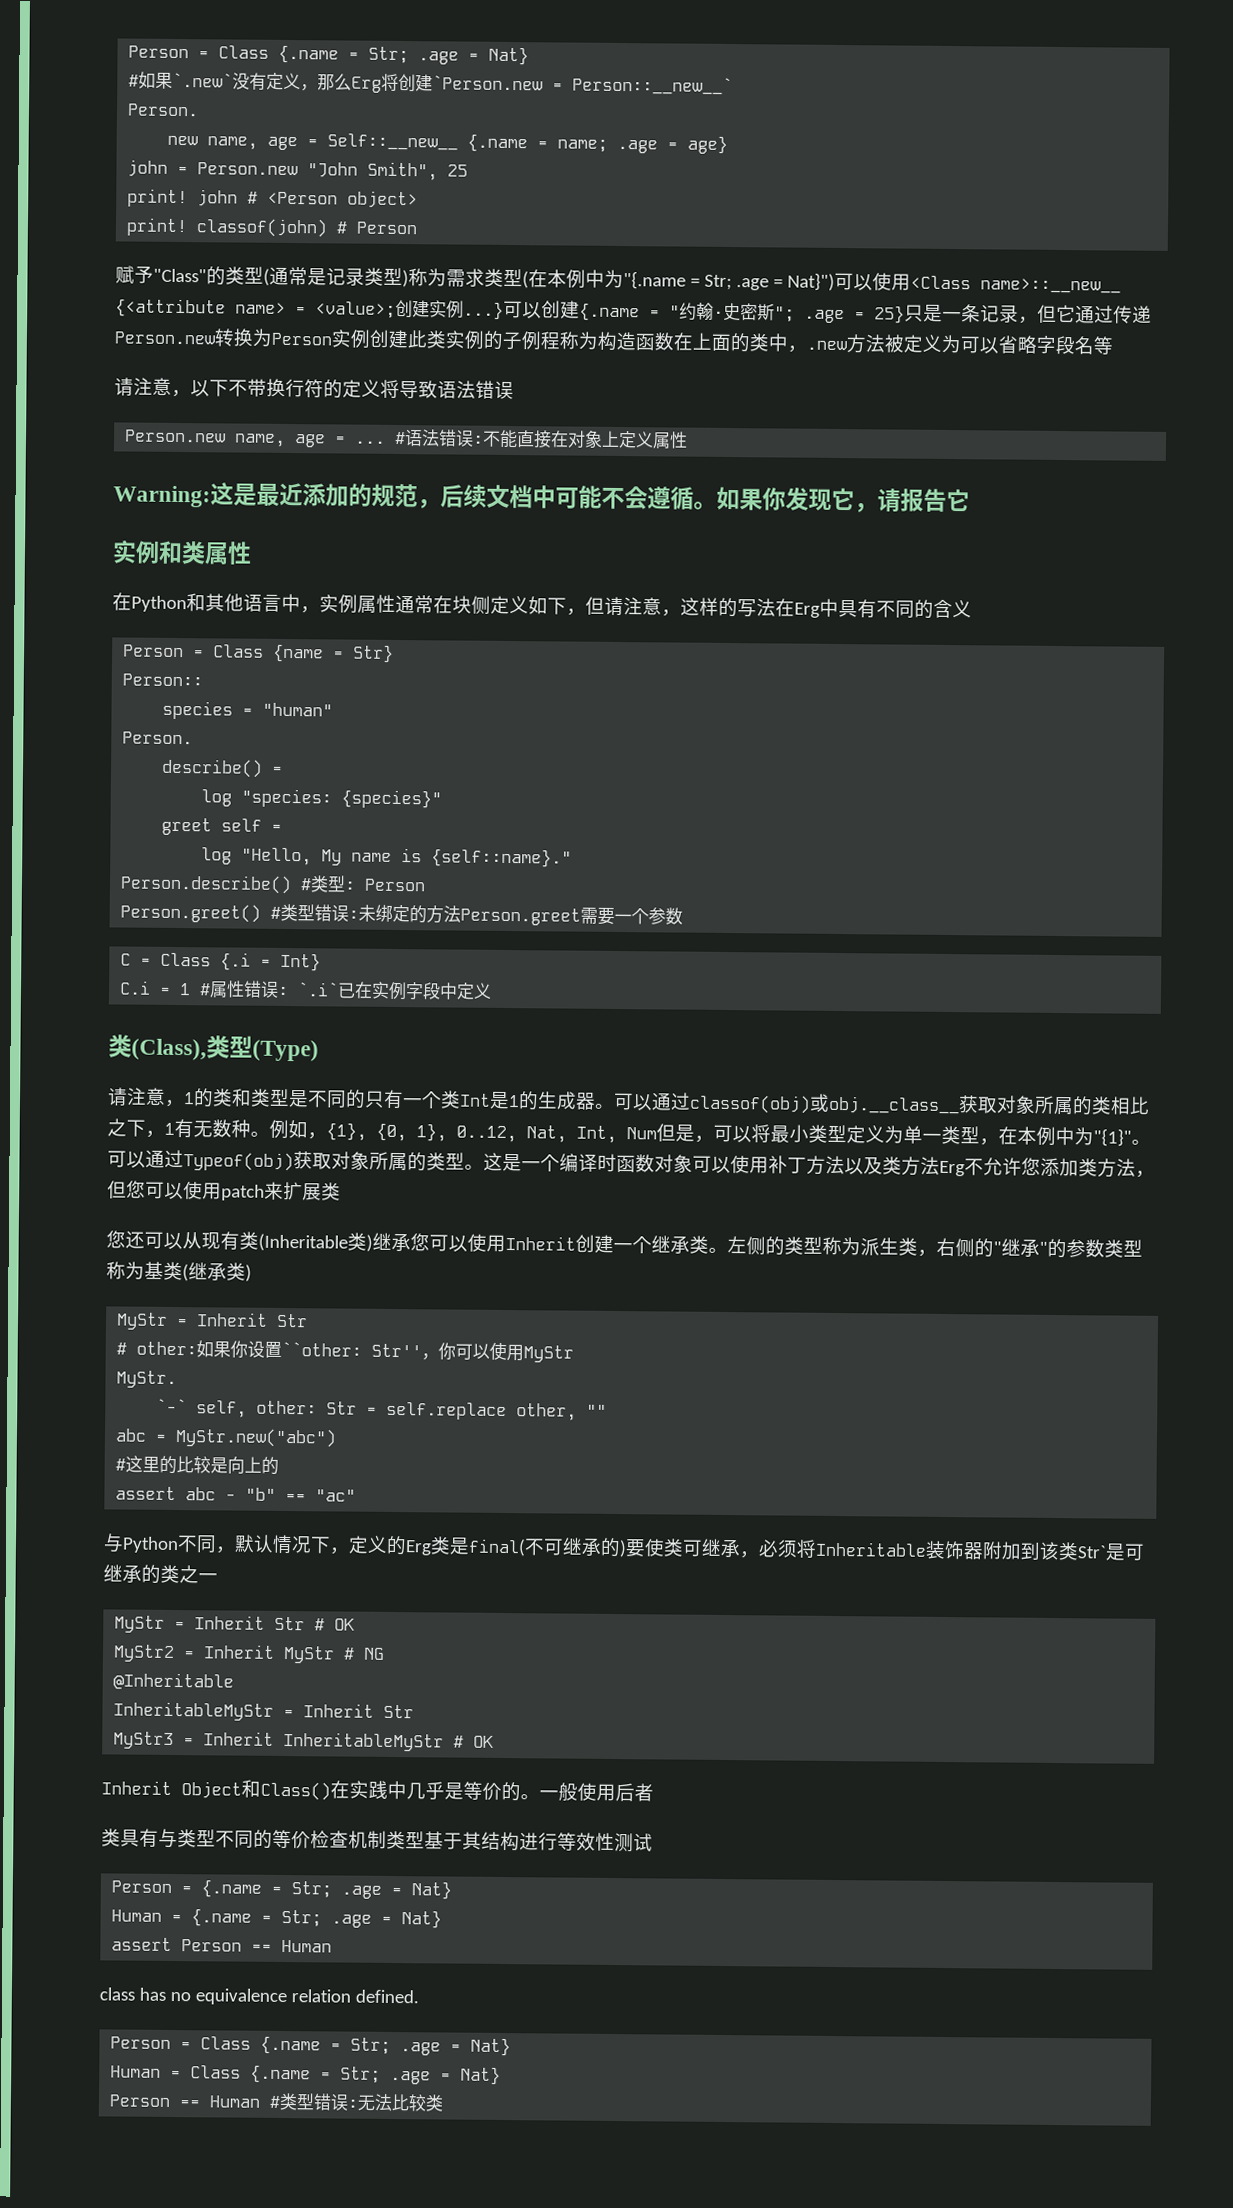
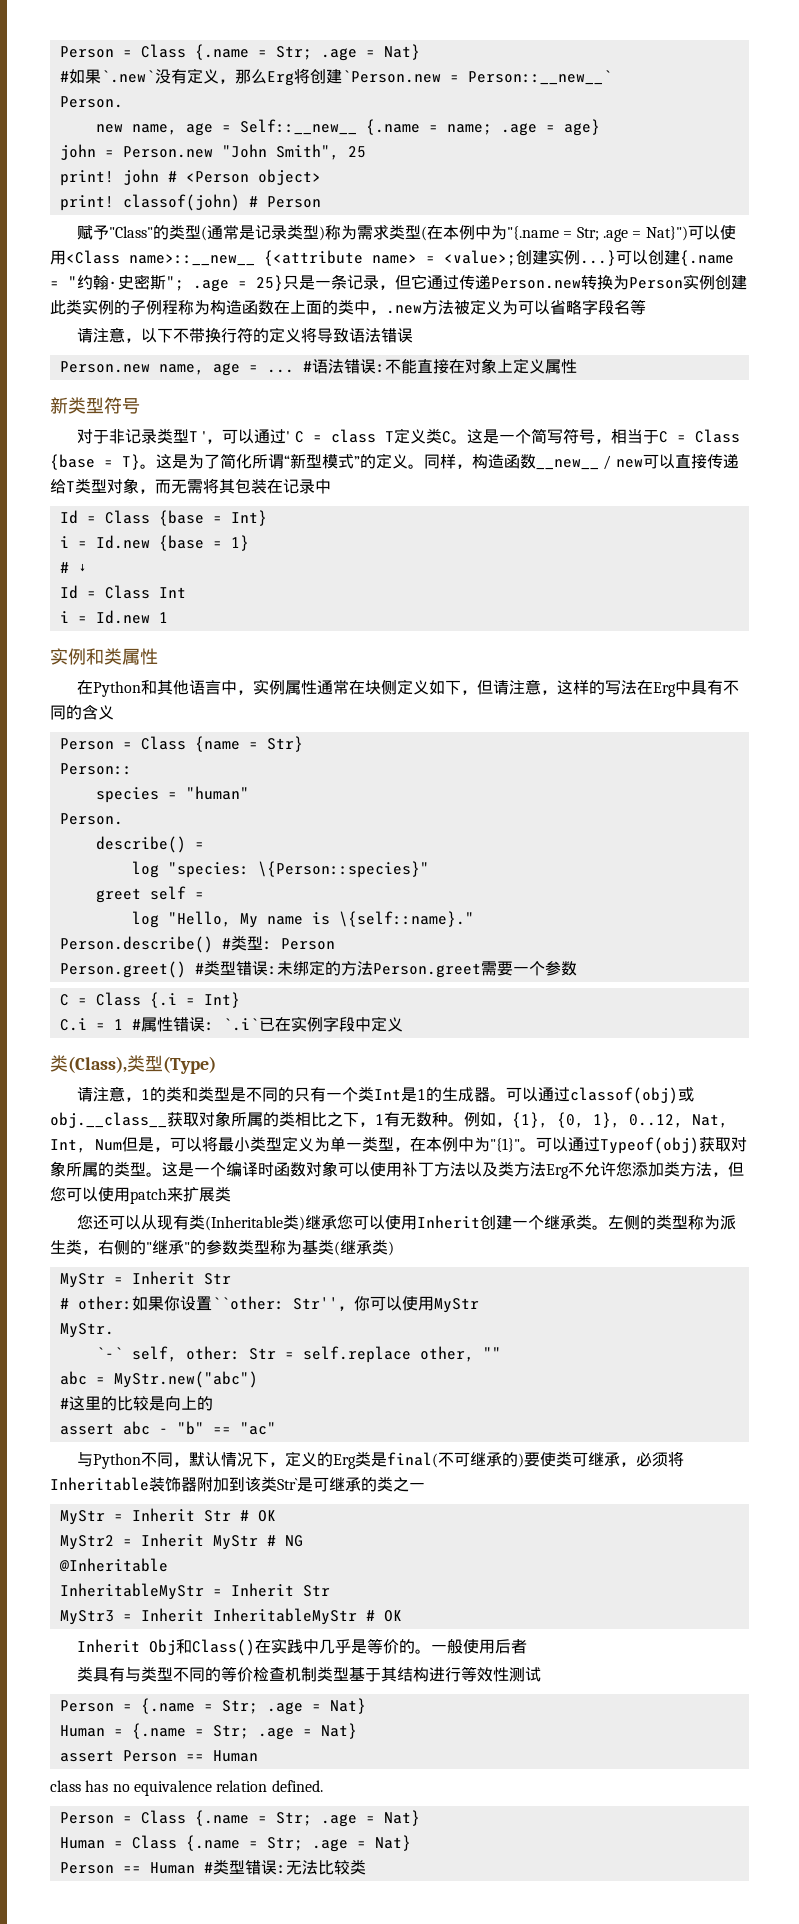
[113,482,970,513] Warning:这是最近添加的规范，后续文档中可能不会遵循。如果你发现它，请报告它 -> [50,397,140,414] [77,428,740,444] [50,453,739,470] [50,478,331,494] [59,510,267,526] [59,535,249,551] [59,562,87,573] [59,585,186,599] [59,610,168,624] 新类型符号 // 对于非记录类型T '，可以通过' C = class T定义类C。这是一个简写符号，相当于C = Class {base = T}。这是为了简化所谓“新型模式”的定义。同样，构造函数__new__ / new可以直接传递给T类型对象，而无需将其包装在记录中 // Id = Class {base = Int} // i = Id.new {base = 1} // # ↓ // Id = Class Int // i = Id.new 1
[341,789,443,809] {species}" -> [257,861,429,878] \{Person::species}"
[431,848,573,868] {self::name}." -> [338,911,474,927] \{self::name}."
[181,1781,242,1799] Object -> [149,1639,177,1655] Obj

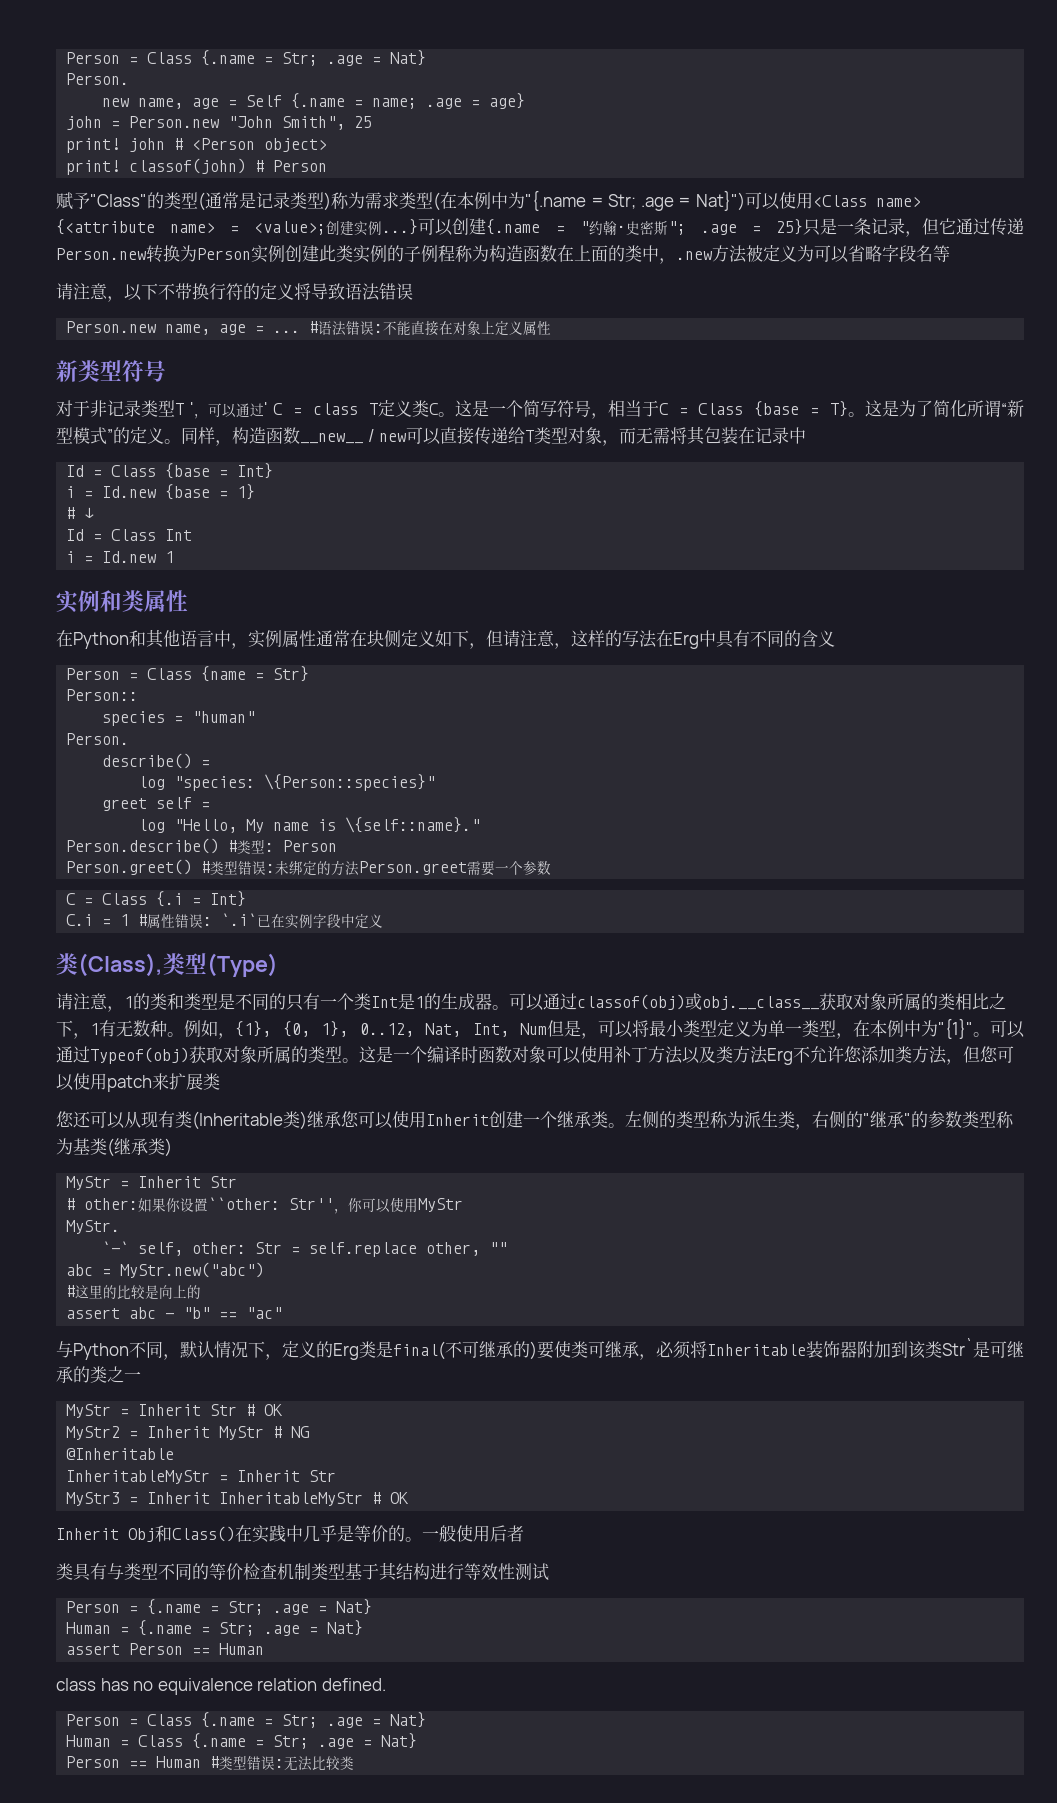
[59,44,420,61] [59,68,612,86] Person = Class {.name = Str; .age = Nat} // #如果`.new`没有定义，那么Erg将创建`Person.new = Person::__new__` -> [66,50,427,66] Person = Class {.name = Str; .age = Nat}
[239,119,357,135] Self::__new__ -> [246,95,283,107] Self
[129,254,255,266] name>::__new__ -> [875,197,921,207] name>

